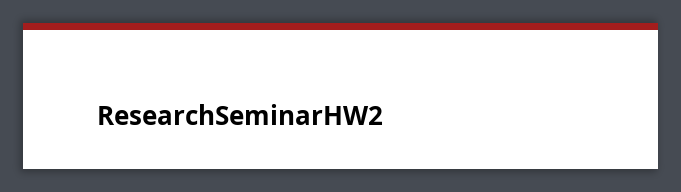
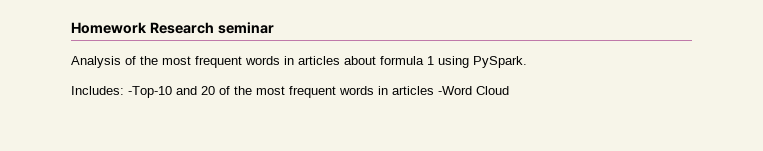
[97,104,383,125] ResearchSeminarHW2 -> [71,22,274,34] [71,56,527,68] [71,86,509,98] Homework Research seminar // Analysis of the most frequent words in articles about formula 1 using PySpark. // Includes: -Top-10 and 20 of the most frequent words in articles -Word Cloud

